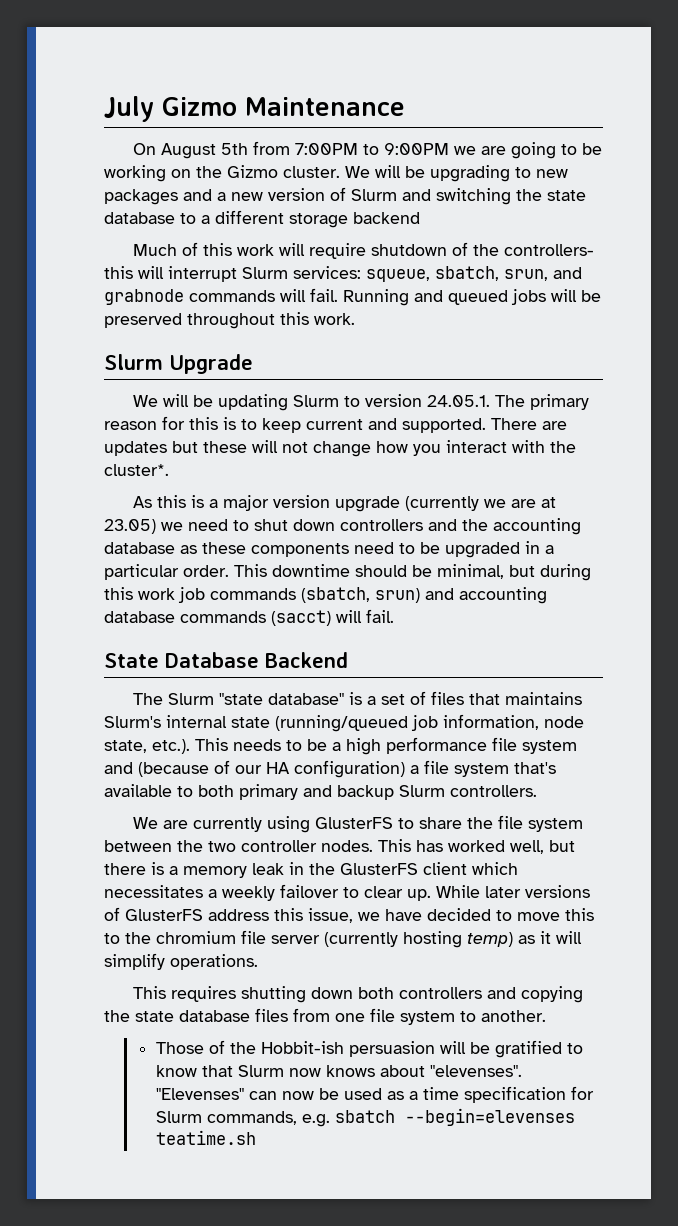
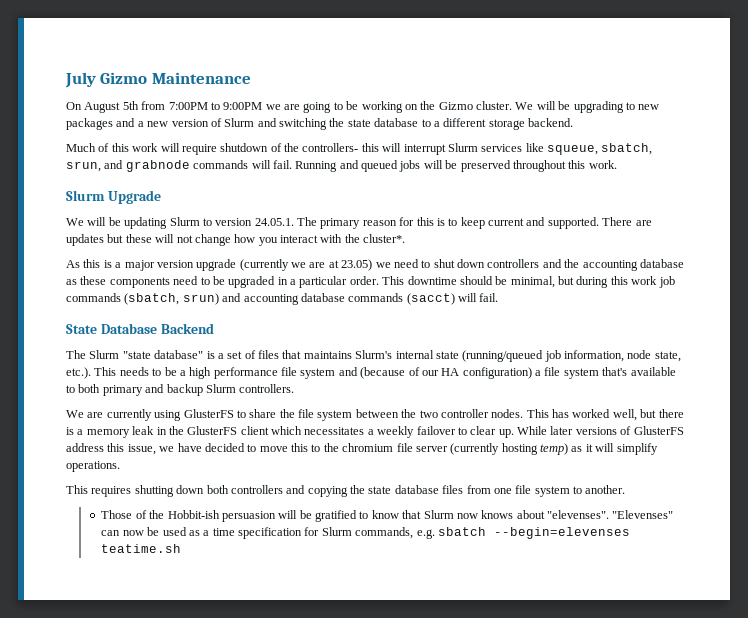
[353,212,420,224] backend -> [528,118,573,127] backend.
[293,266,361,279] services: -> [481,143,544,152] services like

